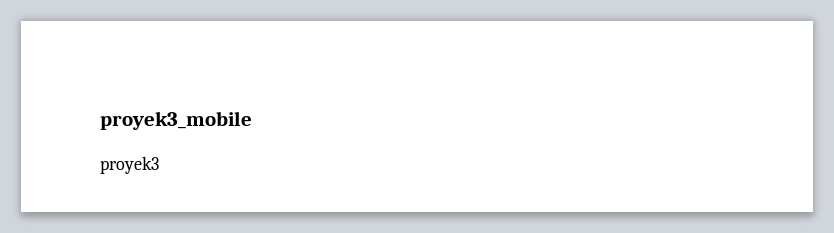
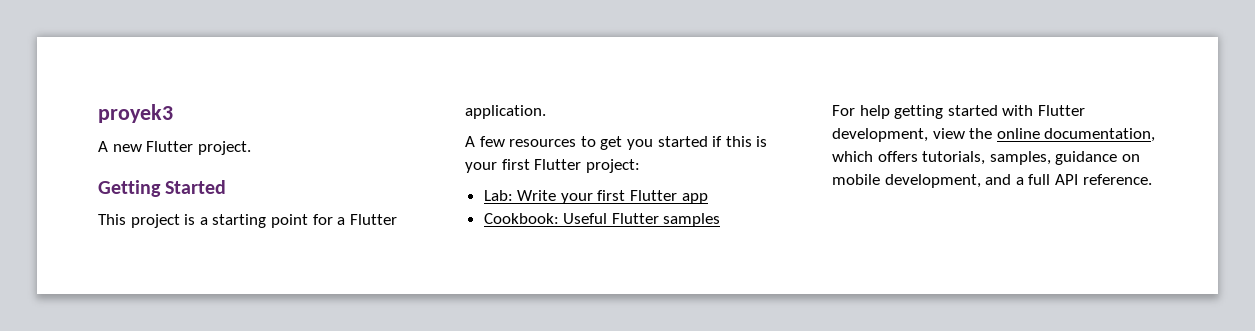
[100,111,252,130] [100,156,159,174] proyek3_mobile // proyek3 -> [98,104,173,123] [98,141,251,155] [98,180,227,197] [98,214,397,228] [465,105,546,119] [465,136,768,150] [465,159,640,173] [483,190,708,204] [483,213,721,227] [832,105,1085,119] [832,128,1156,142] [832,151,1140,165] [832,174,1152,188] proyek3 // A new Flutter project. // Getting Started // This project is a starting point for a Flutter application. // A few resources to get you started if this is your first Flutter project: // Lab: Write your first Flutter app // Cookbook: Useful Flutter samples // For help getting started with Flutter development, view the online documentation, which offers tutorials, samples, guidance on mobile development, and a full API reference.

